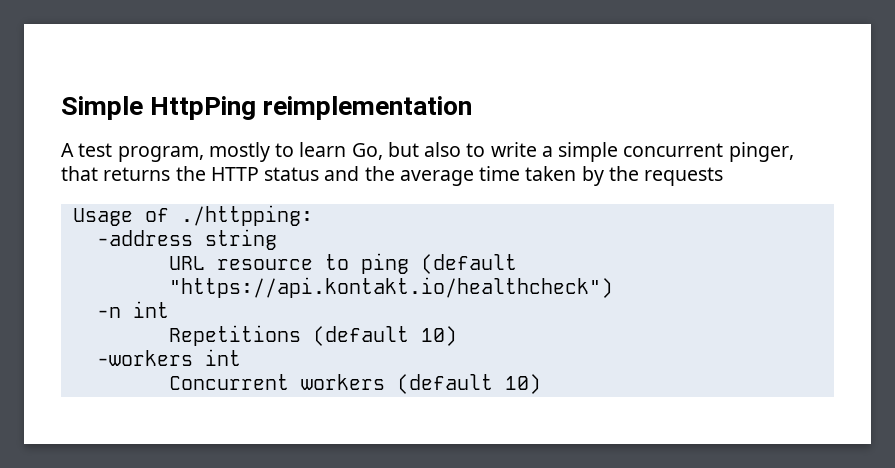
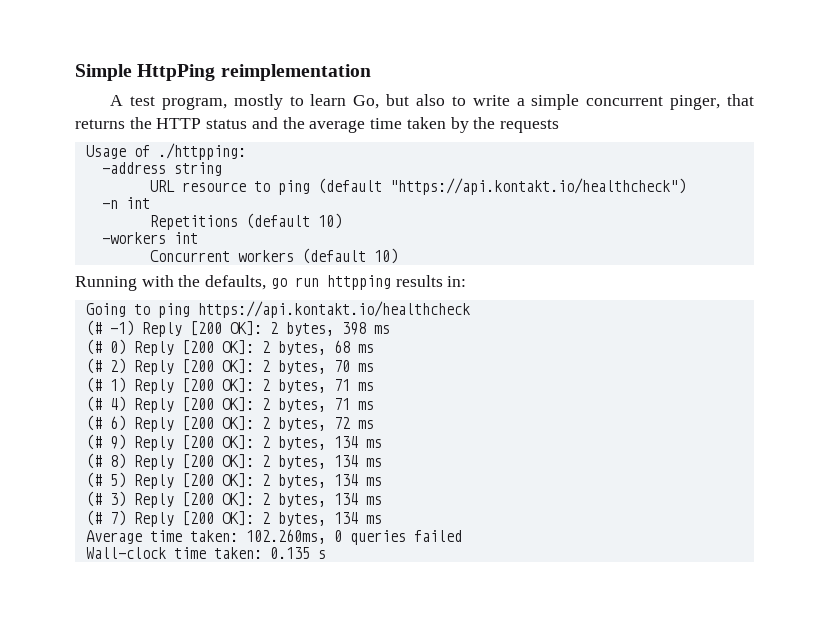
(541, 384) none -> [75,275,467,291] [85,301,470,318] [85,320,390,337] [85,339,374,356] [85,358,374,375] [85,377,374,394] [85,396,374,413] [85,415,374,432] [85,434,382,451] [85,453,382,470] [85,472,382,489] [85,491,382,508] [85,510,382,527] [85,529,462,545] [85,547,326,559] // Running with the defaults, go run httpping results in: // Going to ping https://api.kontakt.io/healthcheck // (# -1) Reply [200 OK]: 2 bytes, 398 ms // (# 0) Reply [200 OK]: 2 bytes, 68 ms // (# 2) Reply [200 OK]: 2 bytes, 70 ms // (# 1) Reply [200 OK]: 2 bytes, 71 ms // (# 4) Reply [200 OK]: 2 bytes, 71 ms // (# 6) Reply [200 OK]: 2 bytes, 72 ms // (# 9) Reply [200 OK]: 2 bytes, 134 ms // (# 8) Reply [200 OK]: 2 bytes, 134 ms // (# 5) Reply [200 OK]: 2 bytes, 134 ms // (# 3) Reply [200 OK]: 2 bytes, 134 ms // (# 7) Reply [200 OK]: 2 bytes, 134 ms // Average time taken: 102.260ms, 0 queries failed // Wall-clock time taken: 0.135 s

